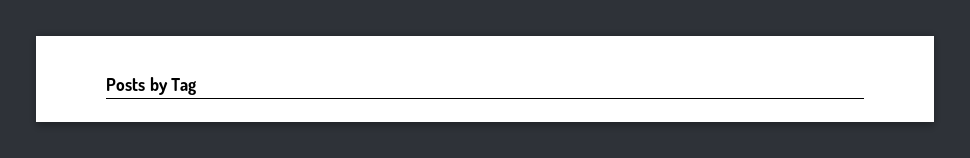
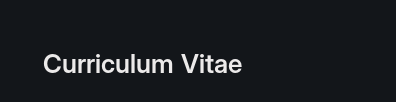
[106,77,197,95] Posts by Tag -> [43,54,243,73] Curriculum Vitae

